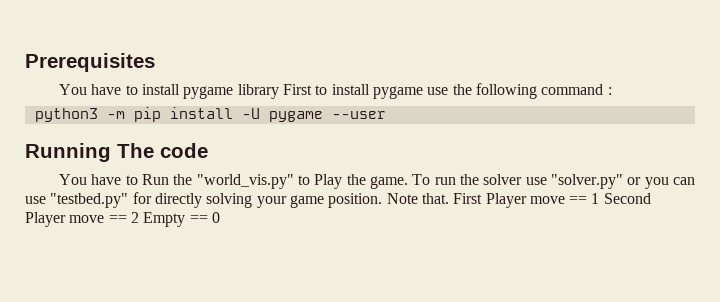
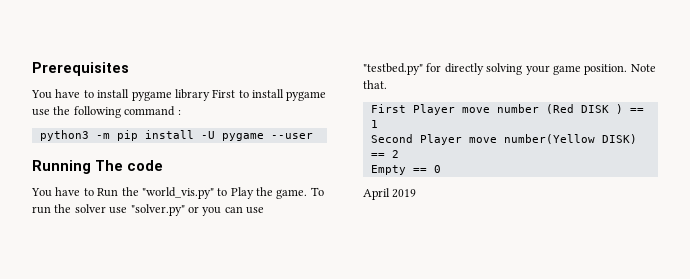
(449, 198) none -> (387, 84) //
(565, 200) none -> [496,104,623,114] number (Red DISK )
(600, 198) none -> (378, 124) //
(105, 219) none -> [503,134,637,144] number(Yellow DISK)
(139, 217) none -> (399, 154) //
(220, 217) none -> [363,188,417,200] // April 2019

